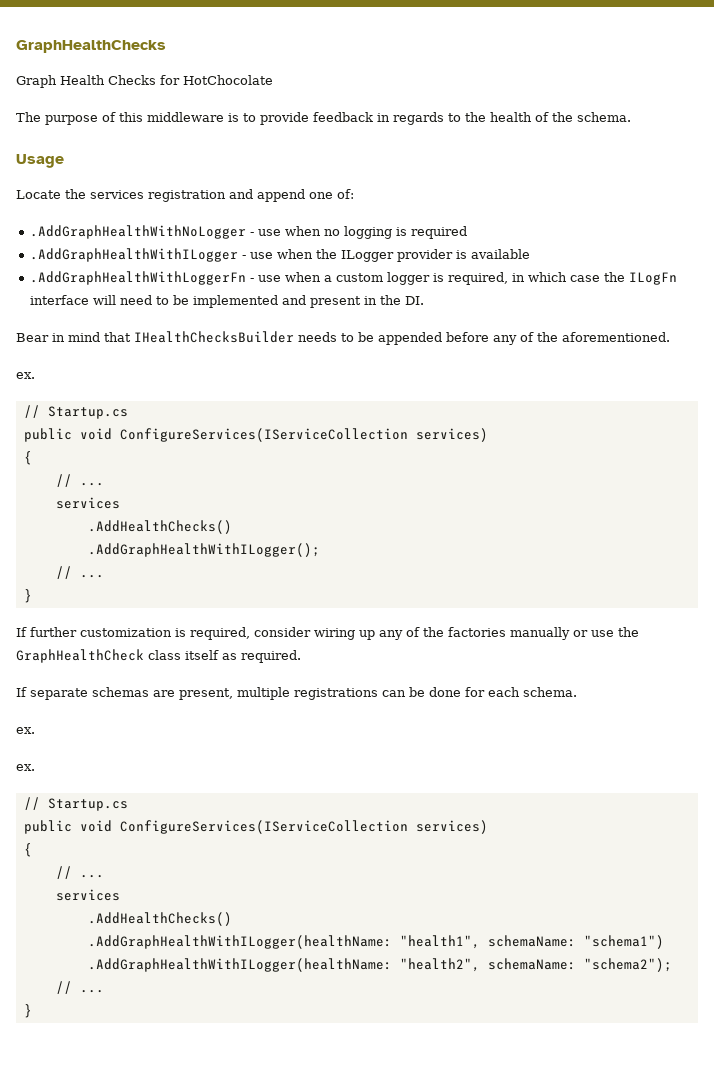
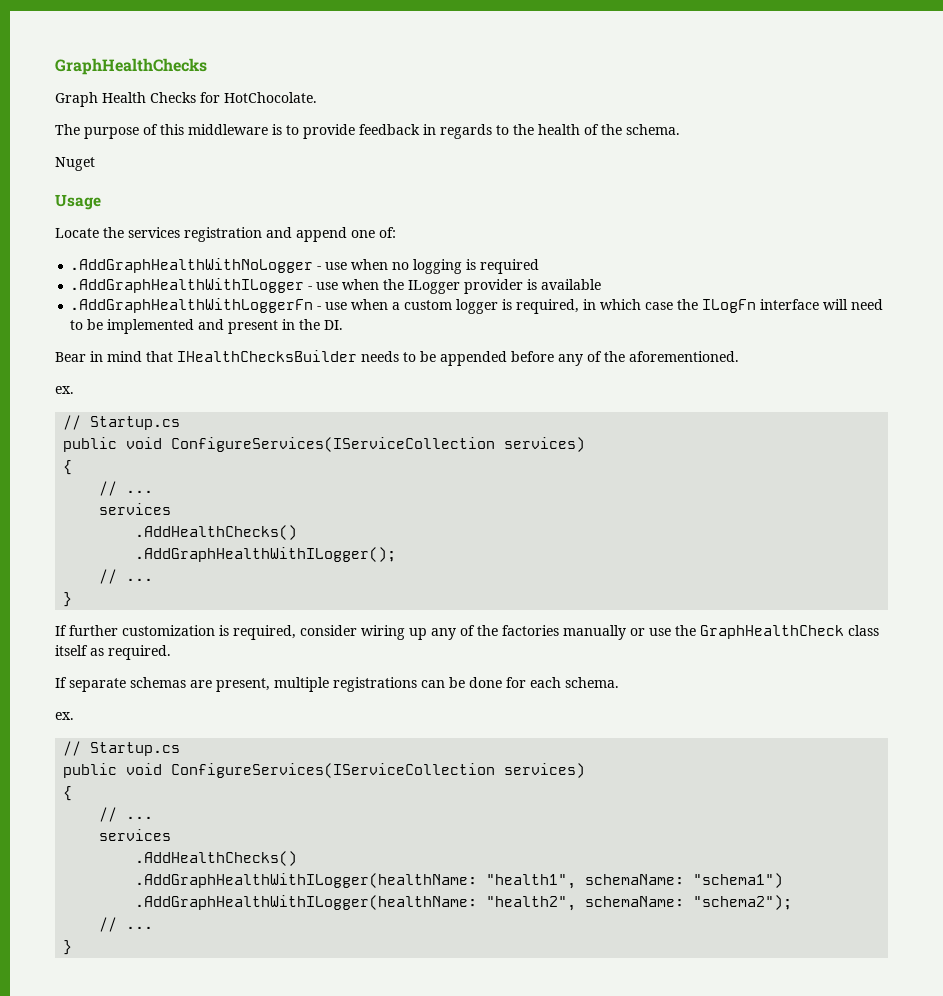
[183,75,273,85] HotChocolate -> [224,92,317,103] HotChocolate.
(631, 117) none -> [55,157,95,171] // Nuget
[16,764,35,771] // ex. -> (74, 716) none

